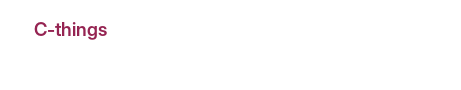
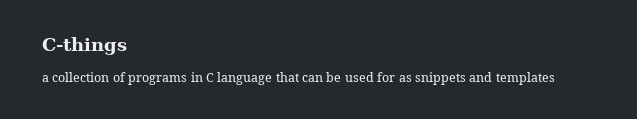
(107, 31) none -> [42,72,555,85] // a collection of programs in C language that can be used for as snippets and templates

